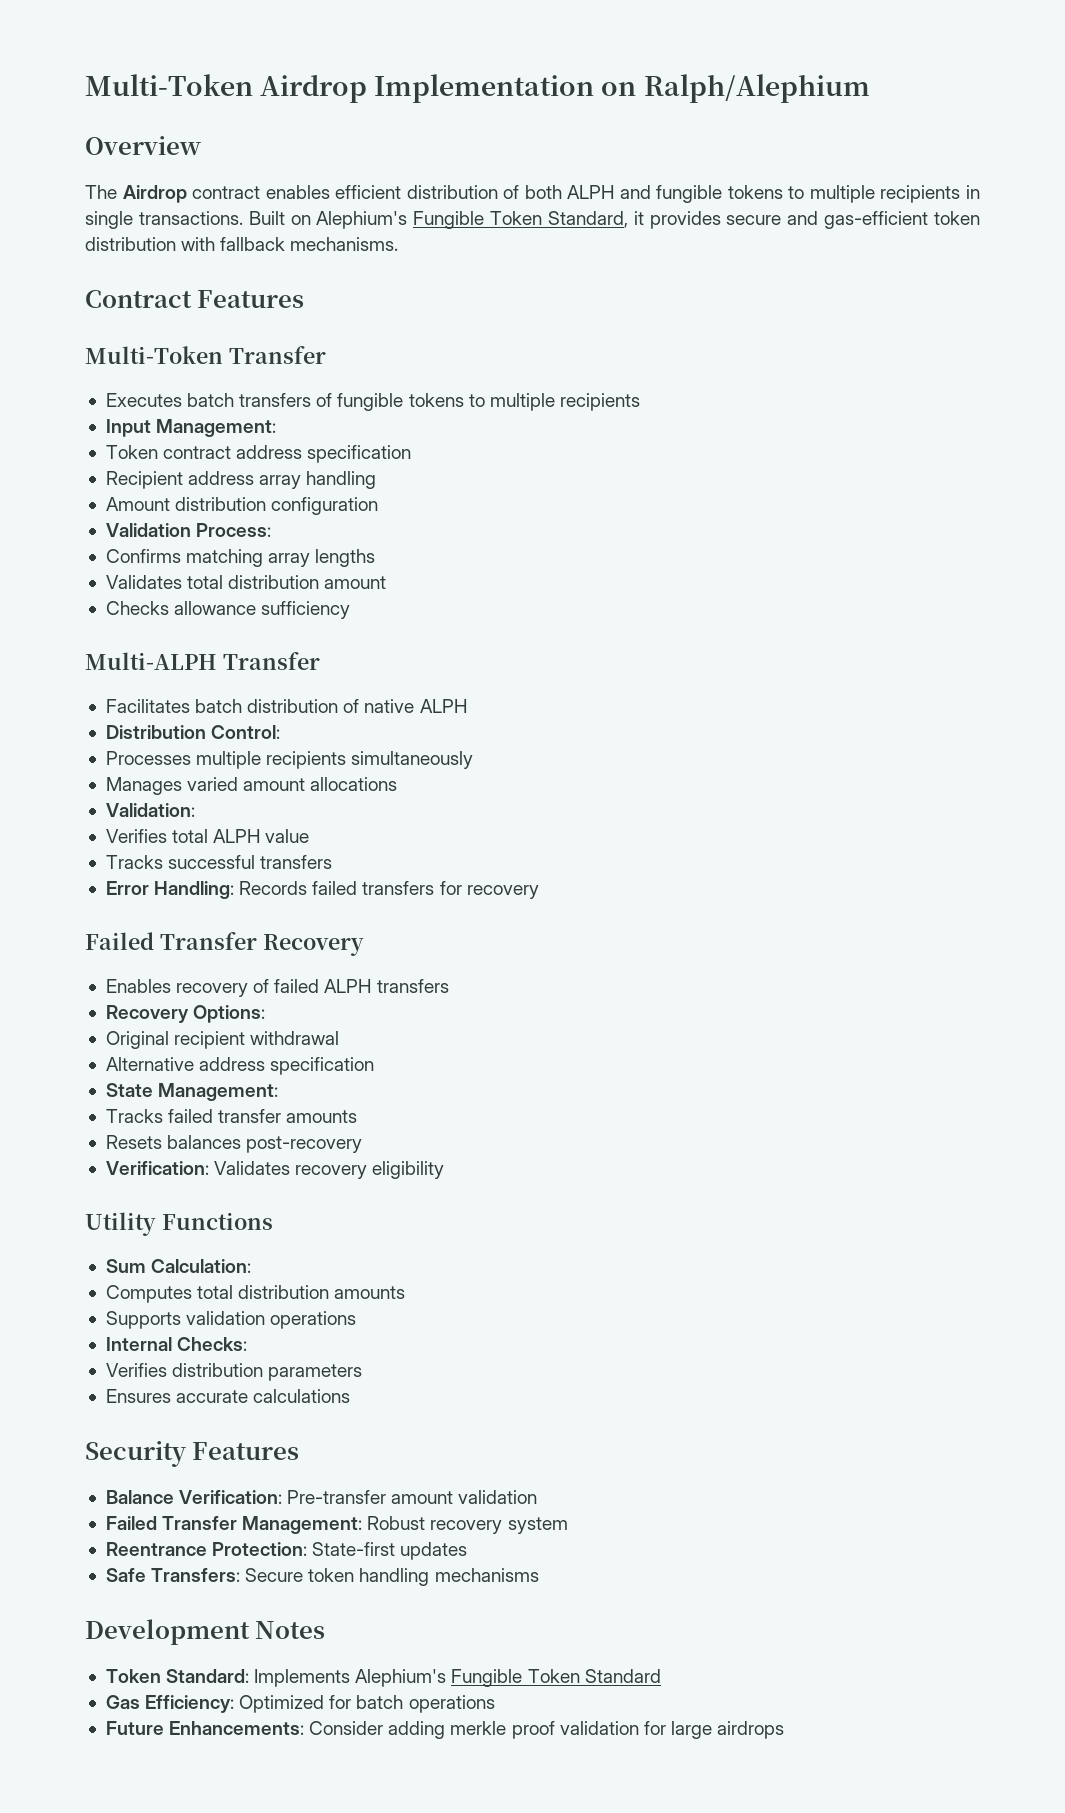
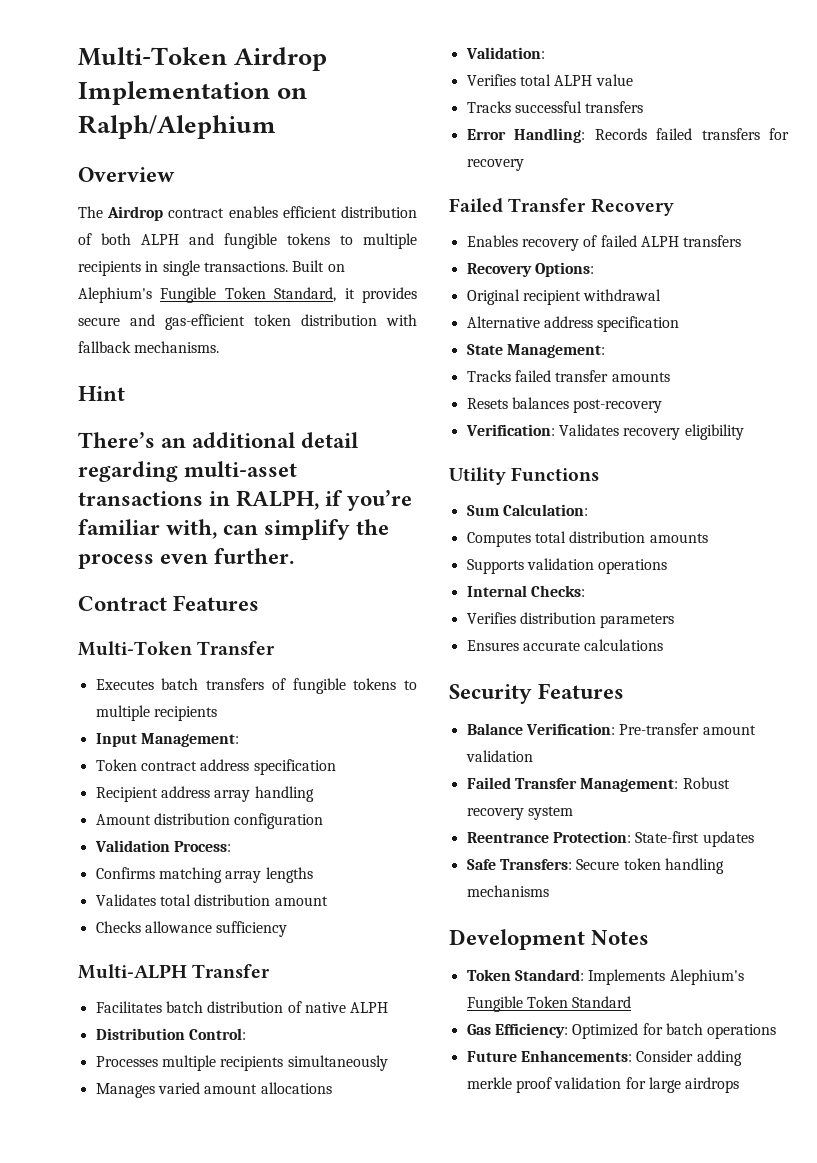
(399, 244) none -> [78,386,125,401] [78,432,360,448] [78,461,298,482] [78,490,413,511] [78,519,390,540] [78,548,295,569] // Hint // There’s an additional detail regarding multi-asset transactions in RALPH, if you’re familiar with, can simplify the process even further.

